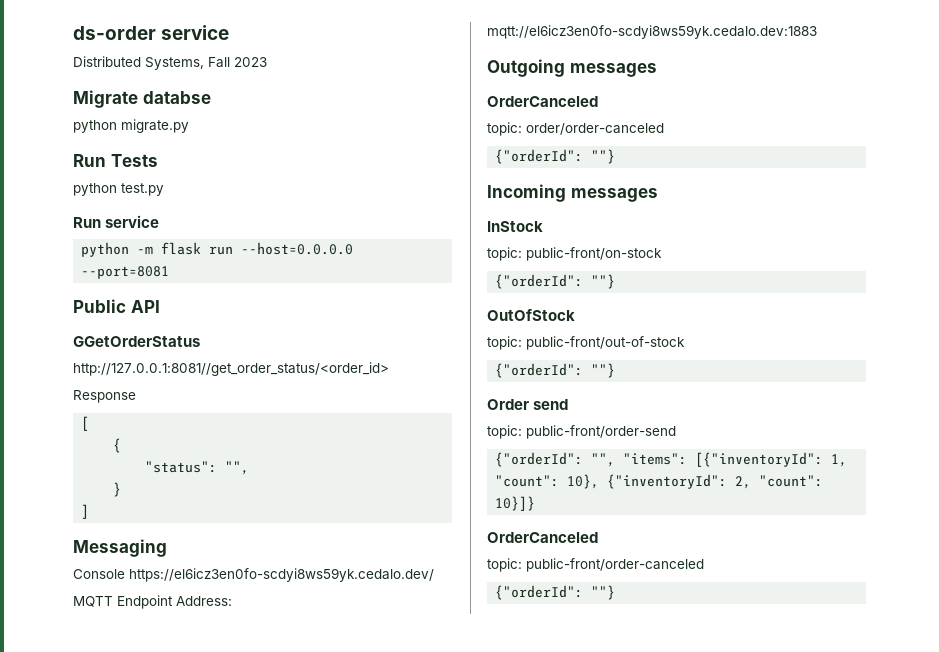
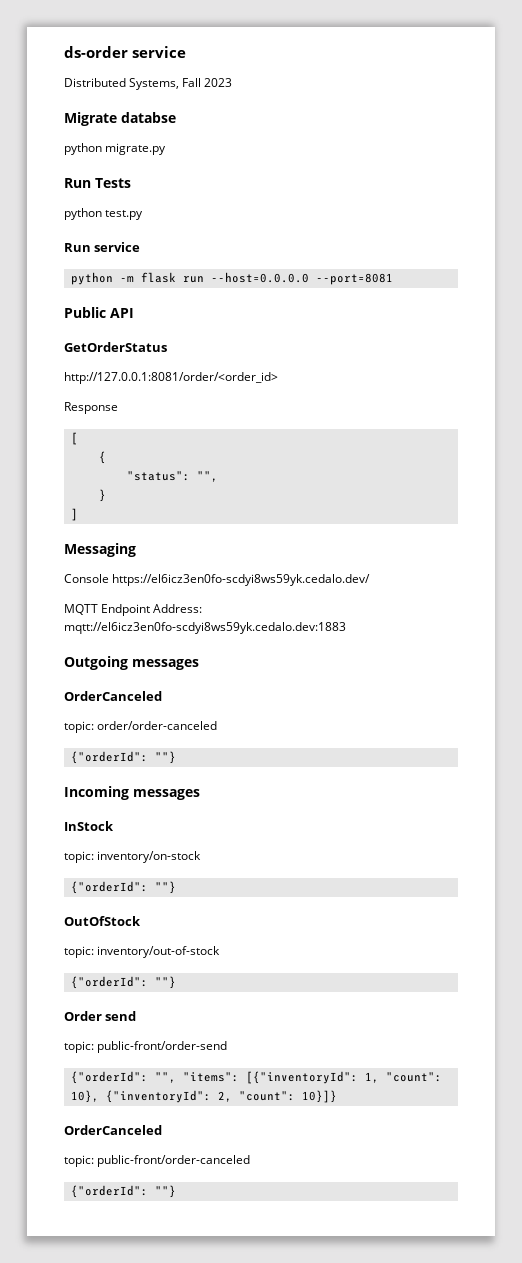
[73,336,200,347] [73,362,389,376] GGetOrderStatus // http://127.0.0.1:8081//get_order_status/<order_id> -> [64,342,167,352] [64,372,278,384] GetOrderStatus // http://127.0.0.1:8081/order/<order_id>
[526,247,662,261] public-front/on-stock -> [97,851,202,863] inventory/on-stock
[526,336,685,350] public-front/out-of-stock -> [97,946,221,958] inventory/out-of-stock

